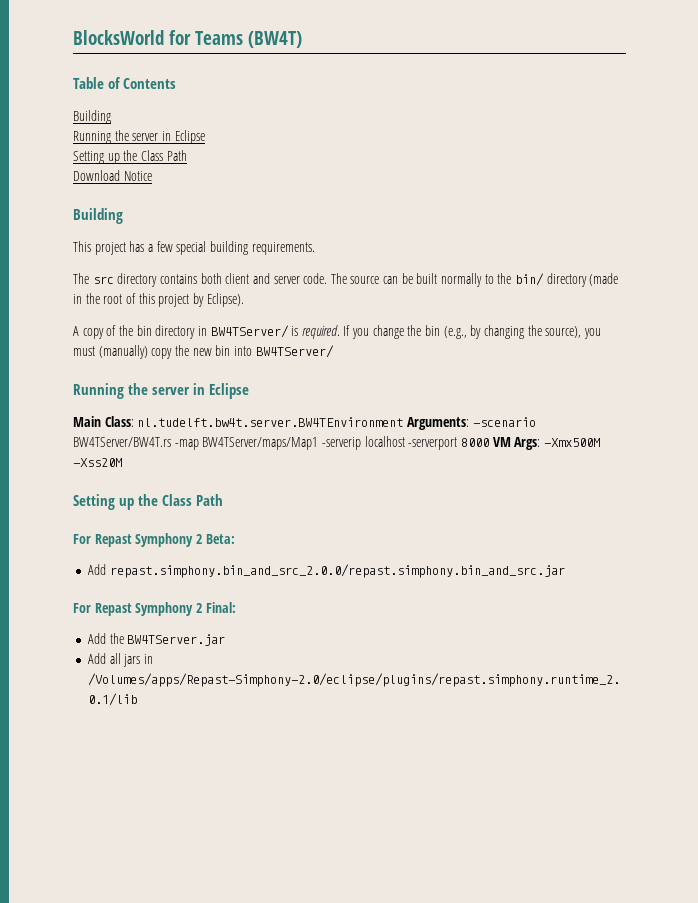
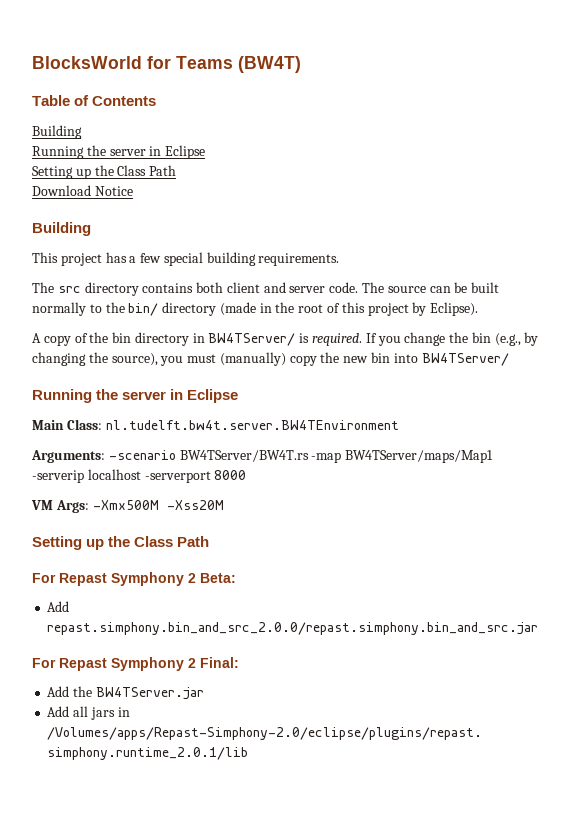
(404, 422) none -> (399, 425) //
(489, 442) none -> (247, 475) //

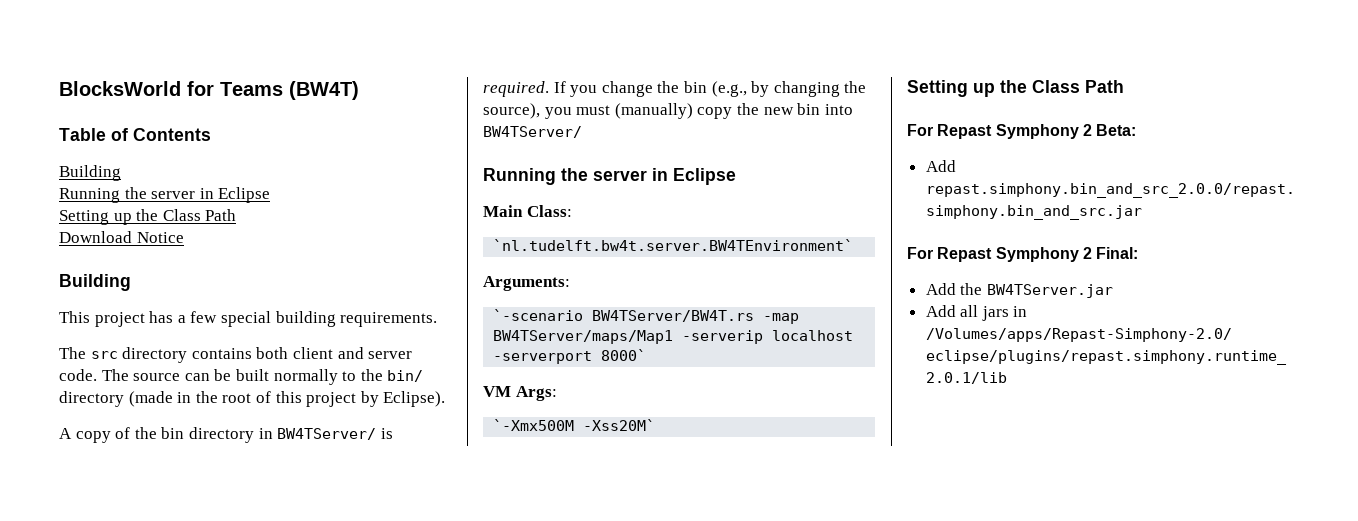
[105,420,399,430] nl.tudelft.bw4t.server.BW4TEnvironment -> [493,239,854,251] // `nl.tudelft.bw4t.server.BW4TEnvironment`
[108,450,176,460] -scenario -> [493,309,584,321] // `-scenario
[214,470,247,480] 8000 -> [601,349,647,361] 8000`
[92,500,224,510] -Xmx500M -Xss20M -> [493,419,656,431] // `-Xmx500M -Xss20M`

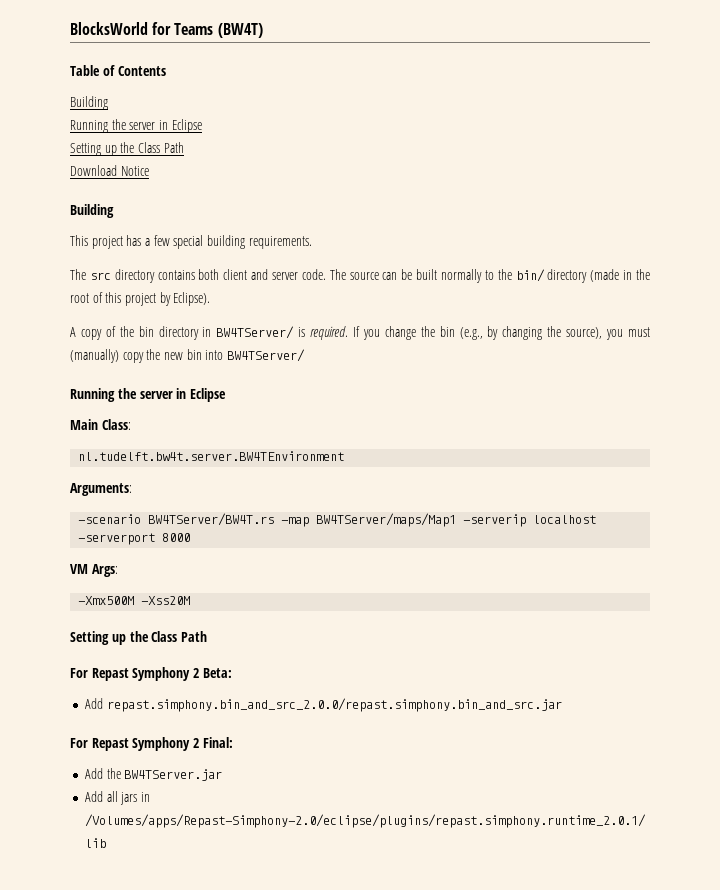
[493,239,854,251] `nl.tudelft.bw4t.server.BW4TEnvironment` -> [78,451,345,461] nl.tudelft.bw4t.server.BW4TEnvironment
[493,309,584,321] `-scenario -> [78,514,142,524] -scenario
[601,349,647,361] 8000` -> [162,533,191,542] 8000
[493,419,656,431] `-Xmx500M -Xss20M` -> [78,596,191,605] -Xmx500M -Xss20M

